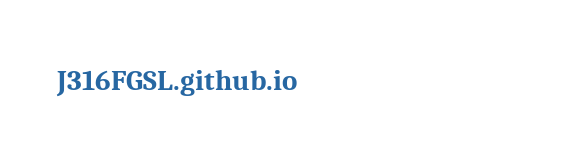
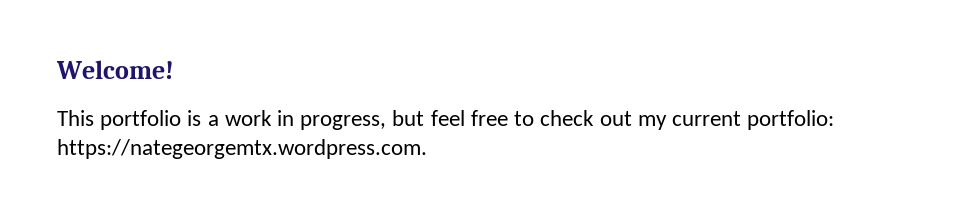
[56,69,297,97] J316FGSL.github.io -> [56,60,174,79] [57,110,835,130] [57,139,427,159] Welcome! // This portfolio is a work in progress, but feel free to check out my current portfolio: https://nategeorgemtx.wordpress.com.

